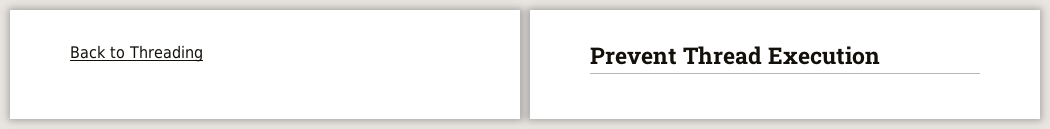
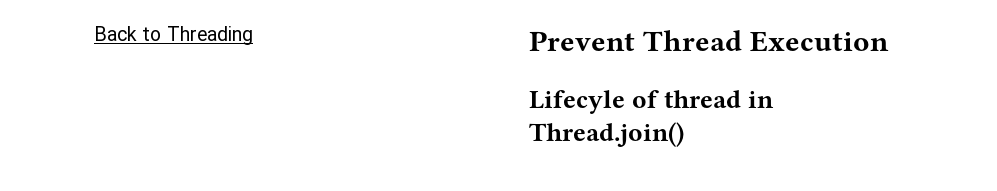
(881, 55) none -> [529,90,775,114] [529,122,684,147] // Lifecyle of thread in Thread.join()

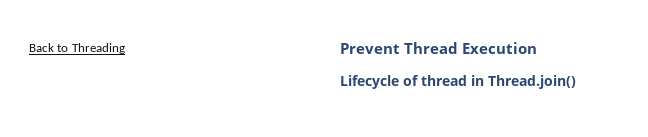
[529,90,625,114] Lifecyle -> [340,75,399,89] Lifecycle

